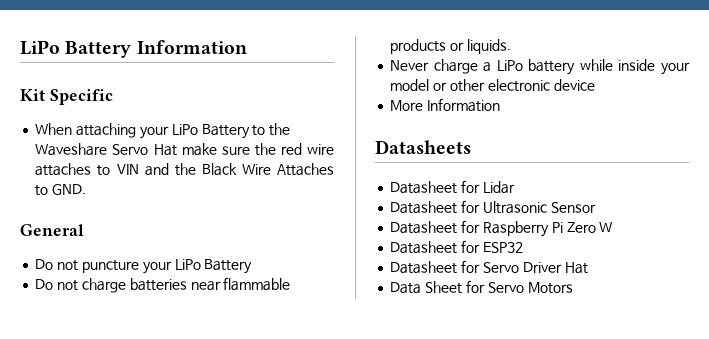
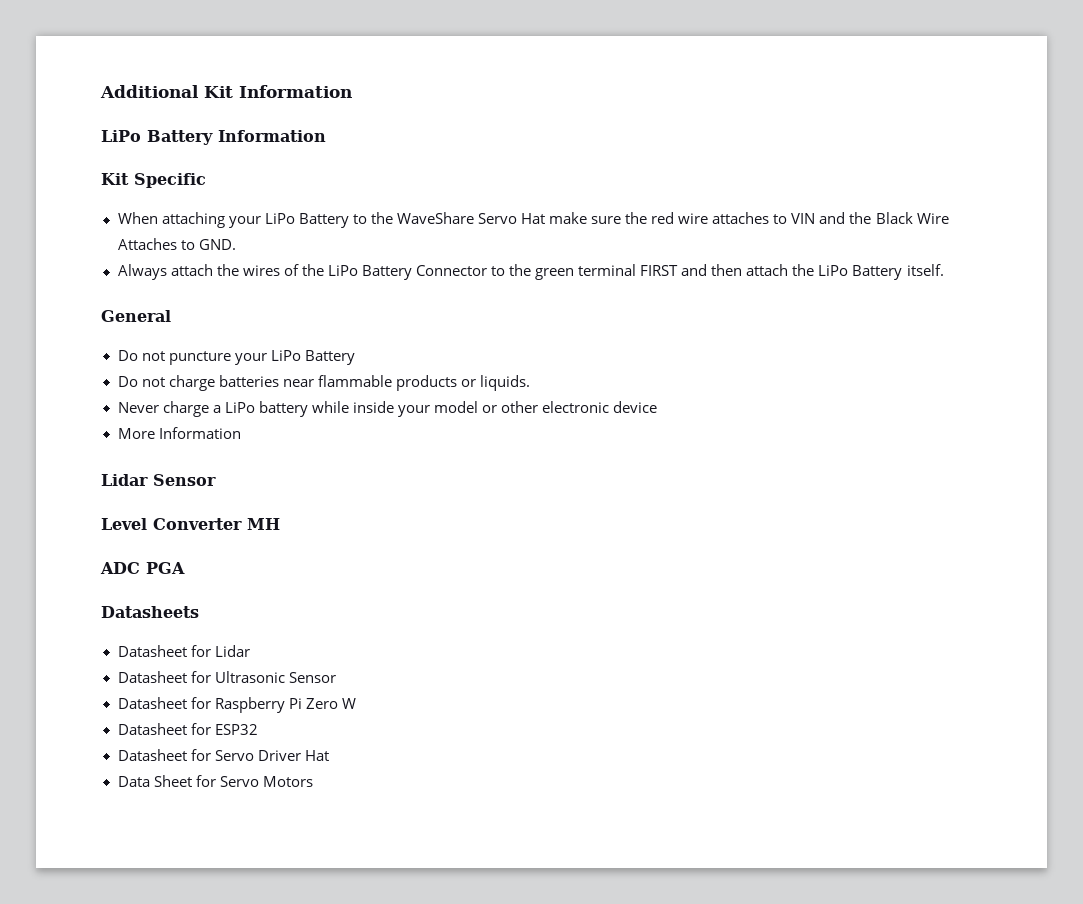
(20, 47) none -> [100,85,352,98] Additional Kit Information //
[35,143,108,156] Waveshare -> [396,212,474,224] WaveShare
(87, 189) none -> [117,264,944,280] // Always attach the wires of the LiPo Battery Connector to the green terminal FIRST and then attach the LiPo Battery itself.
(501, 105) none -> [101,474,216,486] [101,518,280,530] [100,562,185,574] // Lidar Sensor // Level Converter MH // ADC PGA

